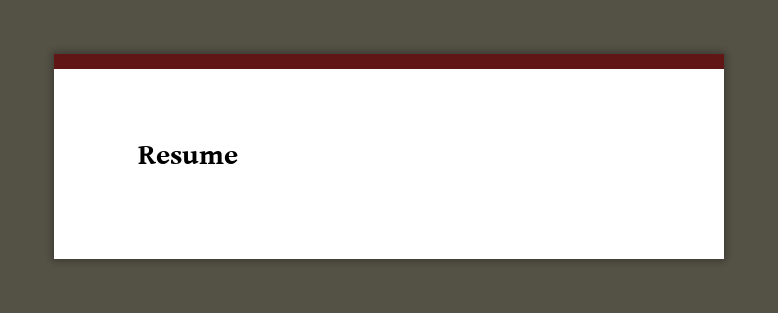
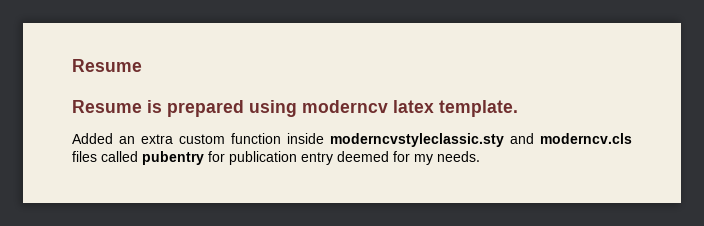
[138,146,238,164] Resume -> [72,59,142,72] [72,100,518,117] [72,133,632,147] [72,151,480,165] Resume // Resume is prepared using moderncv latex template. // Added an extra custom function inside moderncvstyleclassic.sty and moderncv.cls files called pubentry for publication entry deemed for my needs.

